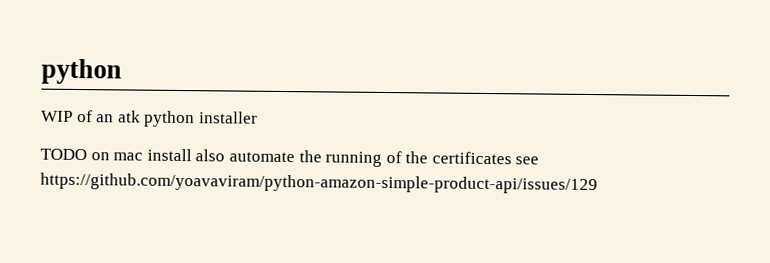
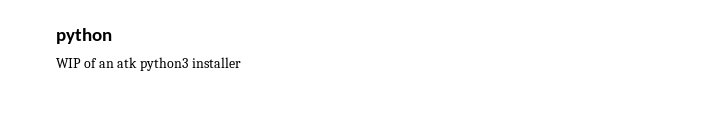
[144,110,196,128] python -> [140,57,189,71] python3
[40,148,540,167] [40,172,598,195] // TODO on mac install also automate the running of the certificates see https://github.com/yoavaviram/python-amazon-simple-product-api/issues/129 -> (241, 62) none

